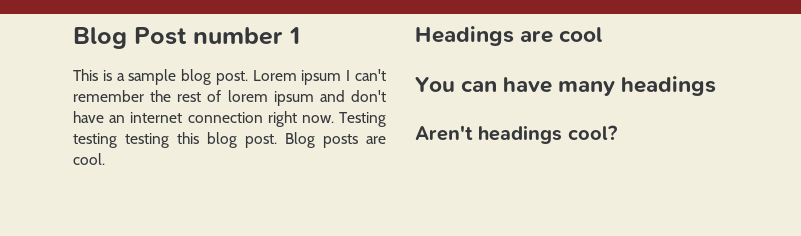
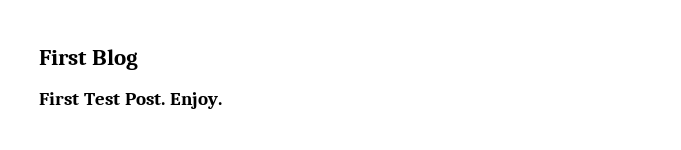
[73,27,300,49] [73,69,386,85] [73,90,386,106] [73,111,386,127] [73,132,386,148] [73,153,105,165] [415,26,603,46] [415,76,717,96] [415,125,618,144] Blog Post number 1 // This is a sample blog post. Lorem ipsum I can't remember the rest of lorem ipsum and don't have an internet connection right now. Testing testing testing this blog post. Blog posts are cool. // Headings are cool // You can have many headings // Aren't headings cool? -> [39,49,139,70] [39,92,222,109] First Blog // First Test Post. Enjoy.

